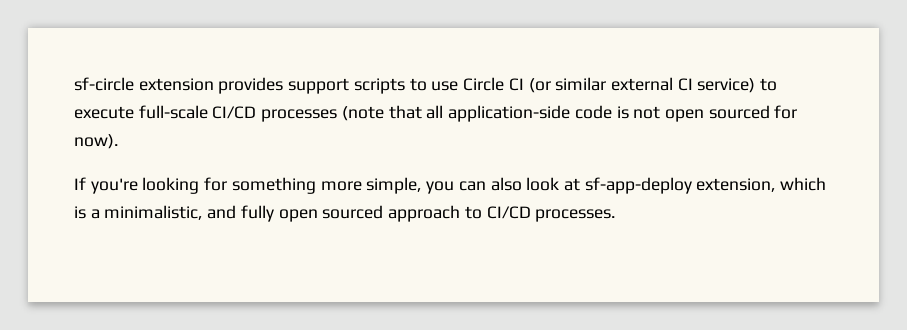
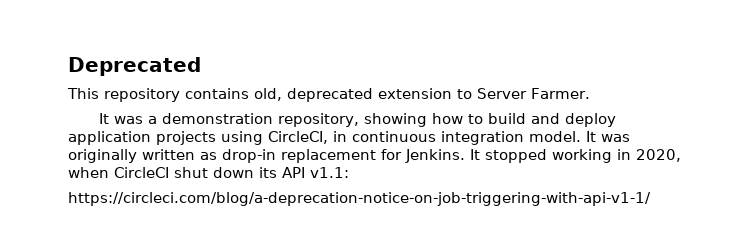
[74,77,778,94] [74,105,798,122] [74,134,118,149] [74,177,827,194] [74,205,616,222] sf-circle extension provides support scripts to use Circle CI (or similar external CI service) to execute full-scale CI/CD processes (note that all application-side code is not open sourced for now). // If you're looking for something more simple, you can also look at sf-app-deploy extension, which is a minimalistic, and fully open sourced approach to CI/CD processes. -> [68,57,201,76] [67,88,590,102] [99,113,617,127] [68,131,630,145] [68,149,681,163] [68,167,349,178] [68,192,651,206] Deprecated // This repository contains old, deprecated extension to Server Farmer. // It was a demonstration repository, showing how to build and deploy application projects using CircleCI, in continuous integration model. It was originally written as drop-in replacement for Jenkins. It stopped working in 2020, when CircleCI shut down its API v1.1: // https://circleci.com/blog/a-deprecation-notice-on-job-triggering-with-api-v1-1/

